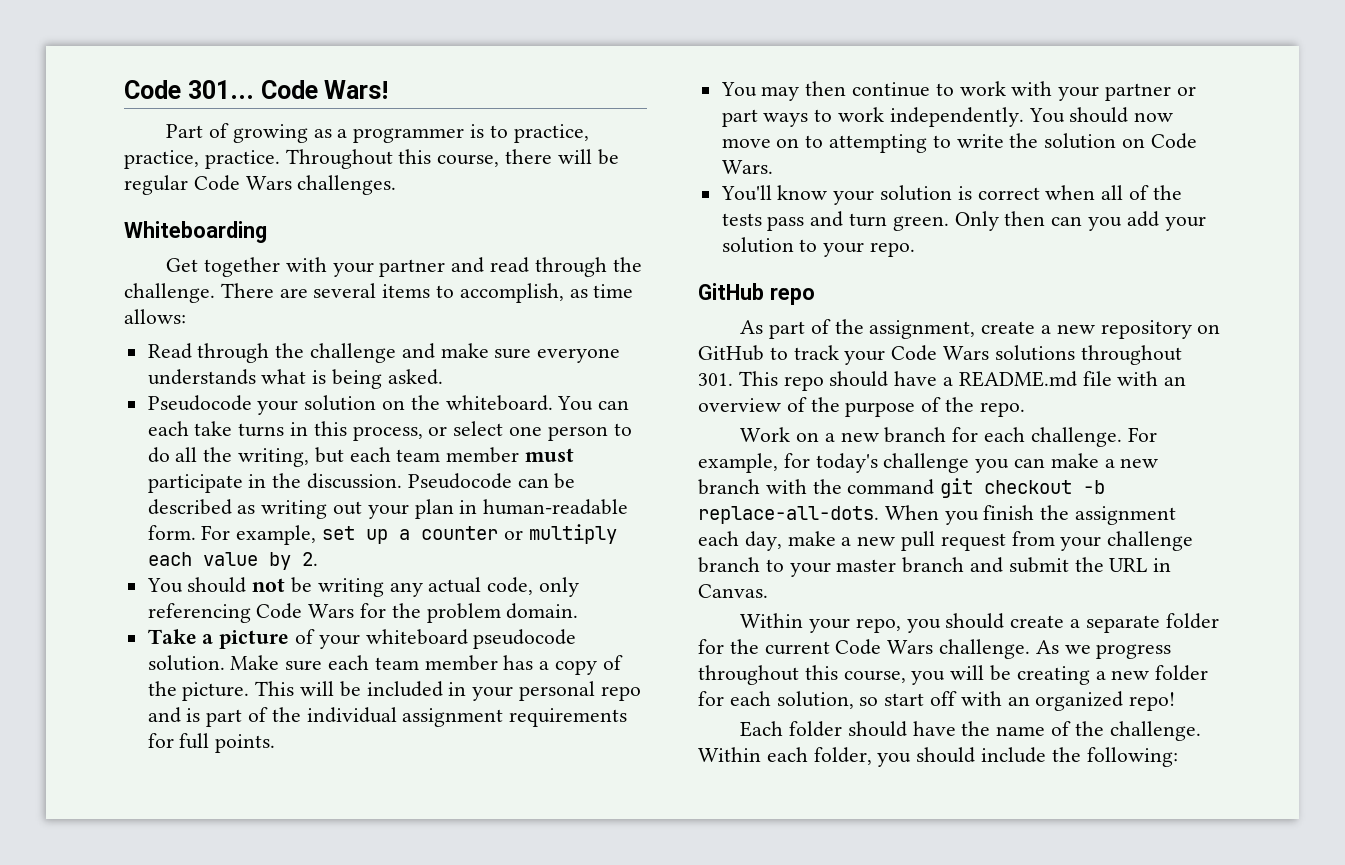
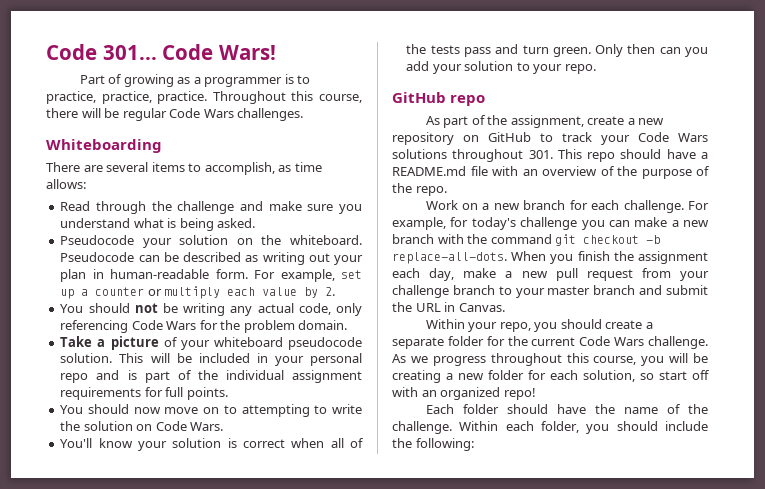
[166,257,642,277] [124,283,215,303] Get together with your partner and read through the challenge. -> (162, 146) none
[537,348,621,363] [147,369,256,385] everyone understands -> [339,204,362,214] [60,218,131,228] you understand
[557,396,630,411] [147,421,632,441] [147,447,575,467] [147,473,403,493] You can each take turns in this process, or select one person to do all the writing, but each team member must participate in the discussion. -> (362, 240) none
[230,655,623,675] [147,681,250,701] Make sure each team member has a copy of the picture. -> (113, 358) none
[761,81,1196,101] [721,107,1065,127] may then continue to work with your partner or part ways to work independently. You -> (84, 409) none

